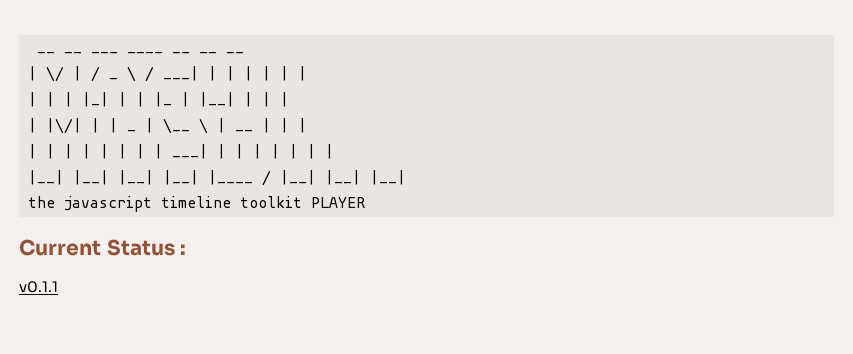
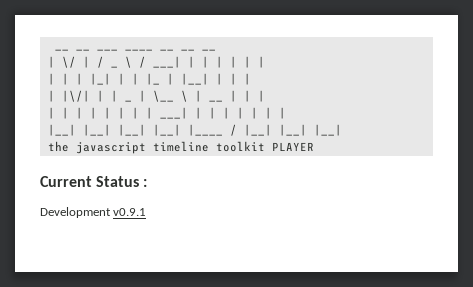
[19,281,58,293] v0.1.1 -> [40,207,147,218] Development v0.9.1

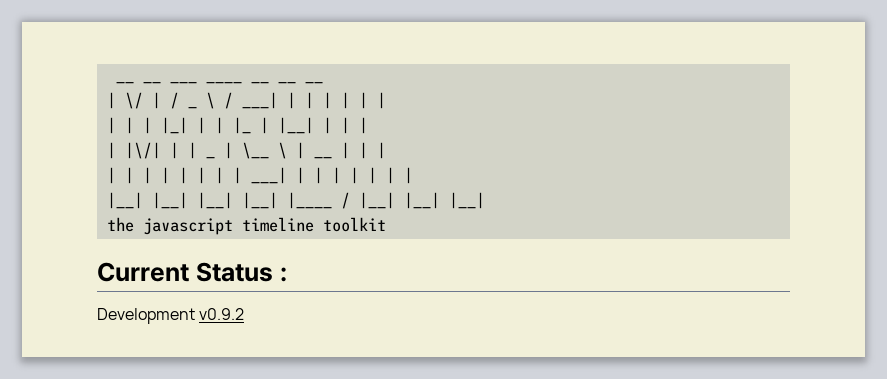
[271,142,314,151] PLAYER -> (386, 224) none
[113,208,147,216] v0.9.1 -> [199,308,245,320] v0.9.2

